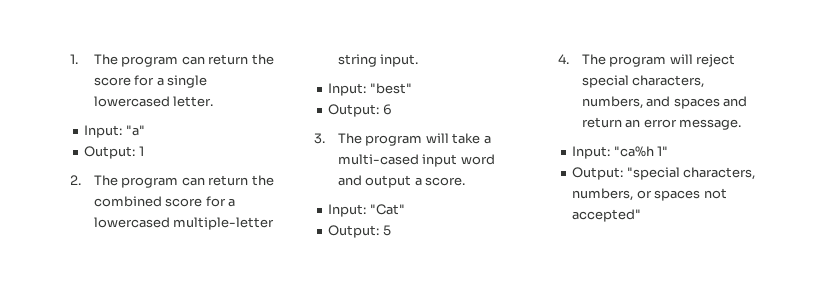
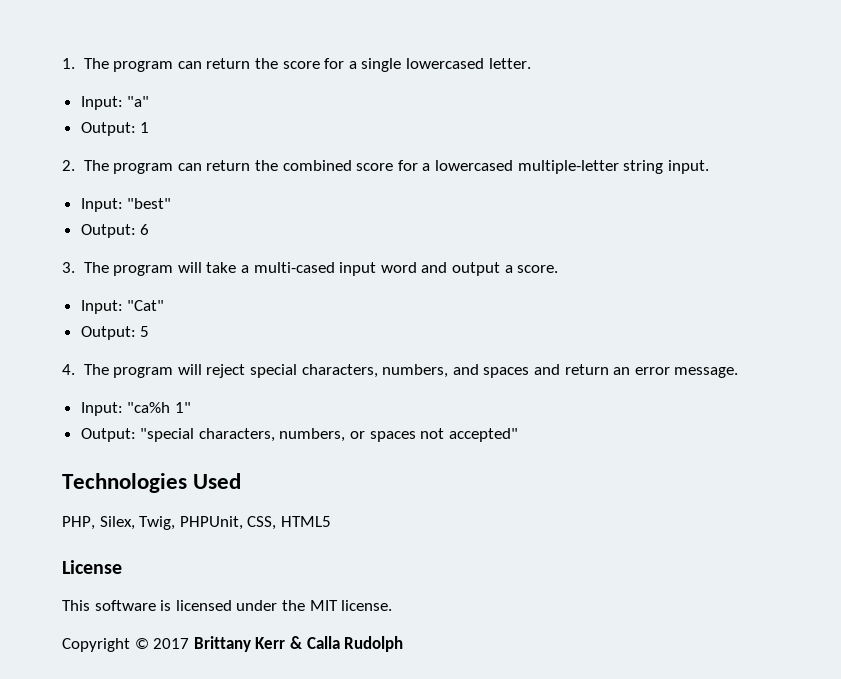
(642, 215) none -> [62,473,242,493] [62,516,331,530] [62,560,122,574] [62,600,393,611] [62,636,404,652] // Technologies Used // PHP, Silex, Twig, PHPUnit, CSS, HTML5 // License // This software is licensed under the MIT license. // Copyright © 2017 Brittany Kerr & Calla Rudolph

